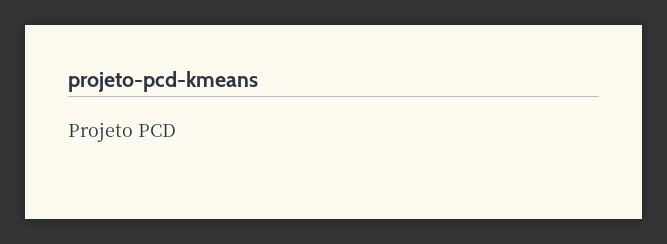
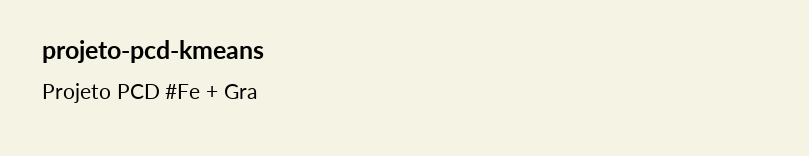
(176, 130) none -> [165,84,257,99] #Fe + Gra

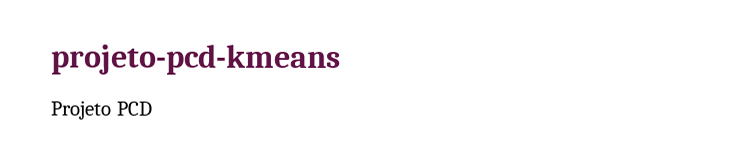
[165,84,257,99] #Fe + Gra -> (152, 108) none

